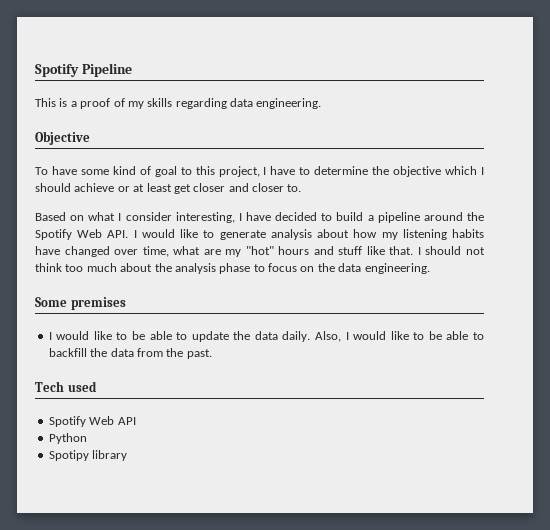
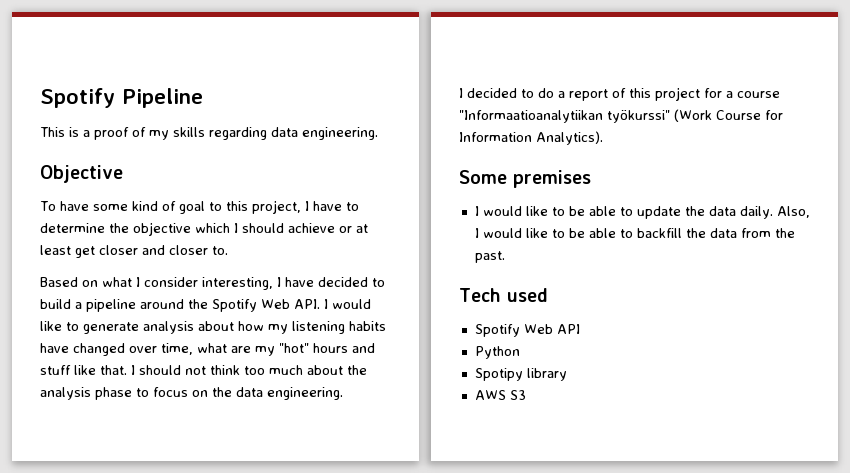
(430, 268) none -> [459,87,780,101] [459,109,783,123] [459,131,603,145] // I decided to do a report of this project for a course "Informaatioanalytiikan työkurssi" (Work Course for Information Analytics).
(128, 455) none -> [474,390,526,400] // AWS S3

